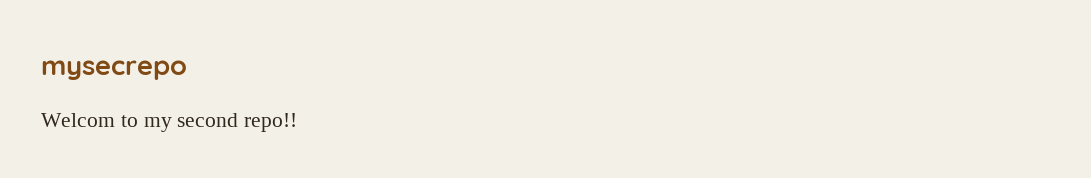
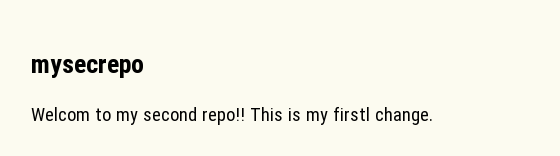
(298, 122) none -> [249,106,433,125] This is my firstl change.

